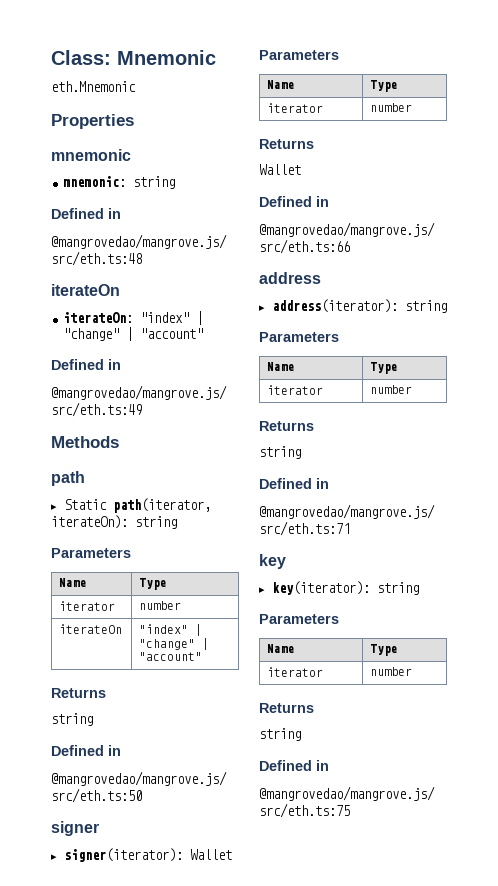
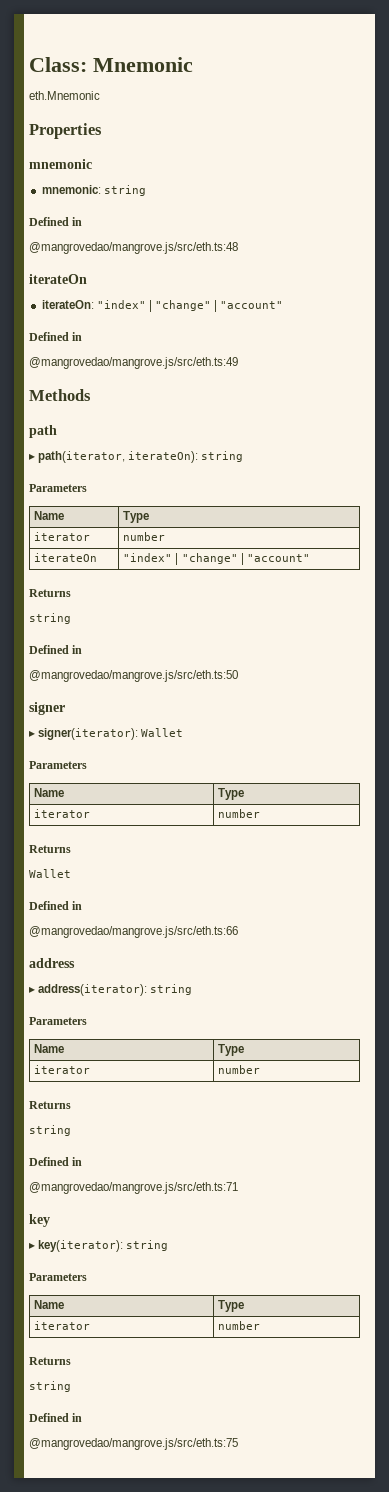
[64,499,107,510] Static -> (35, 456) none

